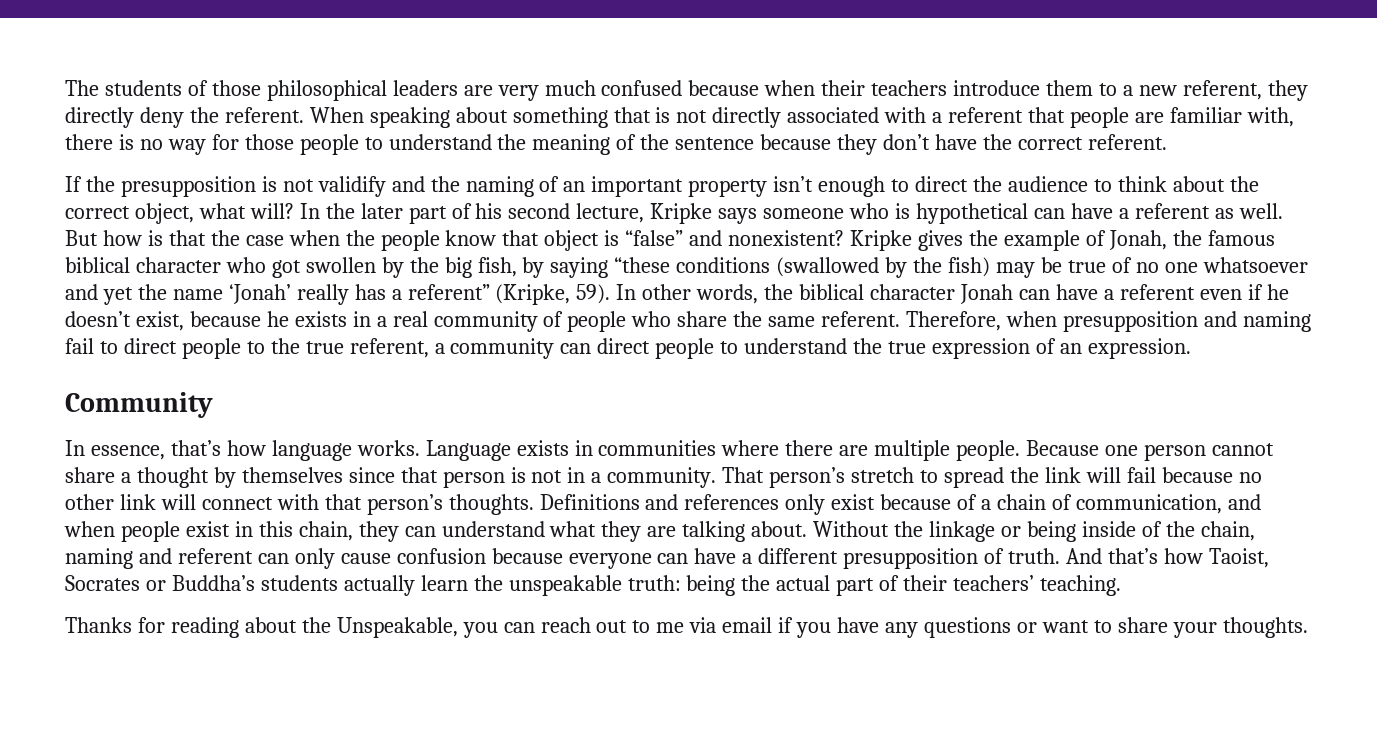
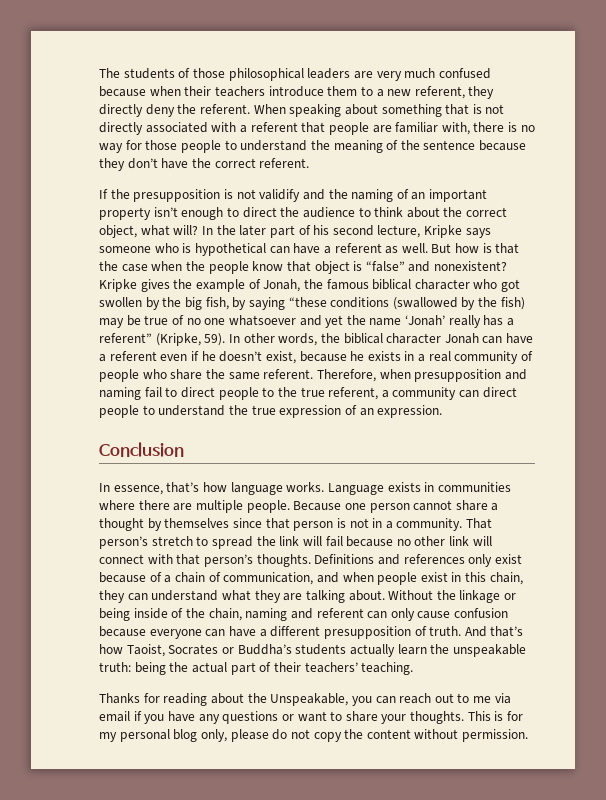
[65,392,213,418] Community -> [99,442,184,457] Conclusion
(1308, 627) none -> [467,711,524,721] [99,729,529,742] This is for my personal blog only, please do not copy the content without permission.

